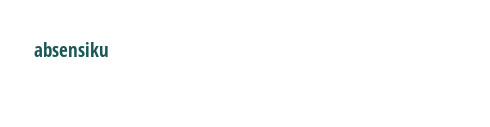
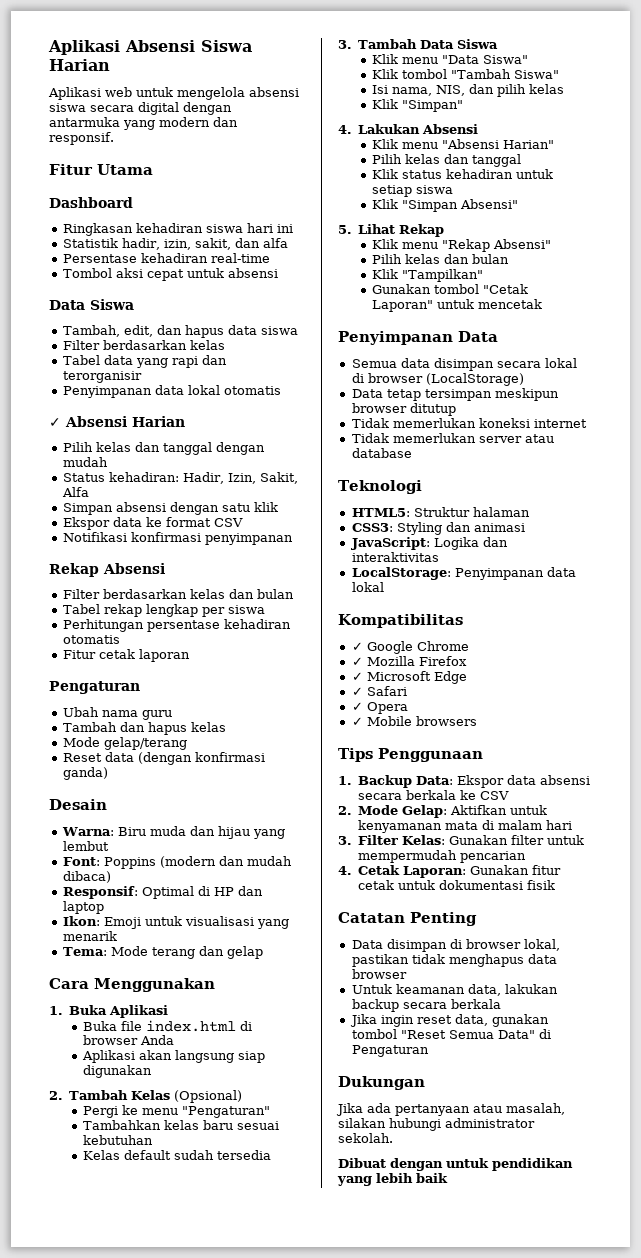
[34,42,109,57] absensiku -> [48,40,252,55] [49,59,110,71] [48,87,299,100] [49,102,232,115] [49,117,238,130] [49,132,114,145] [49,164,153,175] [49,197,133,208] [62,223,293,236] [62,238,288,250] [62,253,270,263] [62,268,278,281] [49,299,134,310] [62,325,298,338] [62,340,225,350] [62,355,227,368] [62,371,142,383] [62,385,281,398] [49,416,185,427] [62,442,265,455] [62,457,108,467] [62,472,298,484] [61,487,89,497] [62,502,278,515] [62,517,243,530] [62,532,293,545] [49,563,165,577] [62,589,294,599] [62,604,265,617] [62,619,291,632] [62,635,120,644] [62,649,190,662] [49,681,140,694] [62,707,172,720] [62,722,226,735] [62,737,187,750] [62,752,265,765] [62,767,108,780] [49,799,107,810] [61,826,285,839] [62,841,109,851] [62,856,292,869] [62,871,111,883] [62,886,263,899] [62,901,104,914] [62,916,289,929] [62,931,117,941] [62,946,263,959] [49,978,215,992] [49,1005,169,1018] [82,1020,252,1032] [82,1035,174,1045] [81,1050,265,1063] [82,1065,152,1078] [49,1090,243,1103] [82,1105,270,1118] [82,1120,279,1130] [82,1135,153,1145] [82,1150,271,1160] [338,39,499,49] [371,54,528,64] [371,69,559,79] [371,84,564,97] [371,99,463,112] [338,124,479,134] [371,139,554,149] [371,154,521,167] [371,169,553,179] [371,185,453,197] [371,199,518,212] [338,224,445,237] [371,239,551,252] [371,254,509,264] [371,269,483,282] [371,284,528,294] [371,299,542,312] [338,331,498,345] [351,358,577,371] [351,373,524,386] [351,388,559,401] [351,403,456,416] [351,418,587,428] [351,433,554,443] [351,448,412,458] [338,480,422,494] [351,507,530,517] [351,522,525,535] [350,537,508,550] [351,552,439,562] [351,567,576,580] [351,582,384,592] [338,614,463,628] [351,641,469,654] [351,656,467,666] [351,671,467,684] [351,686,407,696] [351,702,408,714] [351,716,477,726] [338,748,483,762] [338,775,591,788] [358,790,510,800] [338,805,548,818] [358,820,573,833] [338,835,585,845] [358,850,527,863] [338,865,562,878] [358,880,556,890] [338,912,477,926] [351,939,560,952] [351,954,557,967] [351,969,407,979] [351,984,558,996] [351,999,501,1012] [349,1014,549,1027] [351,1029,551,1039] [351,1045,429,1057] [338,1076,425,1090] [336,1103,565,1116] [338,1118,535,1131] [338,1133,393,1143] [338,1158,573,1171] [337,1173,448,1186] Aplikasi Absensi Siswa Harian // Aplikasi web untuk mengelola absensi siswa secara digital dengan antarmuka yang modern dan responsif. // Fitur Utama // Dashboard // Ringkasan kehadiran siswa hari ini // Statistik hadir, izin, sakit, dan alfa // Persentase kehadiran real-time // Tombol aksi cepat untuk absensi // Data Siswa // Tambah, edit, dan hapus data siswa // Filter berdasarkan kelas // Tabel data yang rapi dan terorganisir // Penyimpanan data lokal otomatis // ✓ Absensi Harian // Pilih kelas dan tanggal dengan mudah // Status kehadiran: Hadir, Izin, Sakit, Alfa // Simpan absensi dengan satu klik // Ekspor data ke format CSV // Notifikasi konfirmasi penyimpanan // Rekap Absensi // Filter berdasarkan kelas dan bulan // Tabel rekap lengkap per siswa // Perhitungan persentase kehadiran otomatis // Fitur cetak laporan // Pengaturan // Ubah nama guru // Tambah dan hapus kelas // Mode gelap/terang // Reset data (dengan konfirmasi ganda) // Desain // Warna: Biru muda dan hijau yang lembut // Font: Poppins (modern dan mudah dibaca) // Responsif: Optimal di HP dan laptop // Ikon: Emoji untuk visualisasi yang menarik // Tema: Mode terang dan gelap // Cara Menggunakan // 1. Buka Aplikasi // Buka file index.html di browser Anda // Aplikasi akan langsung siap digunakan // 2. Tambah Kelas (Opsional) // Pergi ke menu "Pengaturan" // Tambahkan kelas baru sesuai kebutuhan // Kelas default sudah tersedia // 3. Tambah Data Siswa // Klik menu "Data Siswa" // Klik tombol "Tambah Siswa" // Isi nama, NIS, dan pilih kelas // Klik "Simpan" // 4. Lakukan Absensi // Klik menu "Absensi Harian" // Pilih kelas dan tanggal // Klik status kehadiran untuk setiap siswa // Klik "Simpan Absensi" // 5. Lihat Rekap // Klik menu "Rekap Absensi" // Pilih kelas dan bulan // Klik "Tampilkan" // Gunakan tombol "Cetak Laporan" untuk mencetak // Penyimpanan Data // Semua data disimpan secara lokal di browser (LocalStorage) // Data tetap tersimpan meskipun browser ditutup // Tidak memerlukan koneksi internet // Tidak memerlukan server atau database // Teknologi // HTML5: Struktur halaman // CSS3: Styling dan animasi // JavaScript: Logika dan interaktivitas // LocalStorage: Penyimpanan data lokal // Kompatibilitas // ✓ Google Chrome // ✓ Mozilla Firefox // ✓ Microsoft Edge // ✓ Safari // ✓ Opera // ✓ Mobile browsers // Tips Penggunaan // 1. Backup Data: Ekspor data absensi secara berkala ke CSV // 2. Mode Gelap: Aktifkan untuk kenyamanan mata di malam hari // 3. Filter Kelas: Gunakan filter untuk mempermudah pencarian // 4. Cetak Laporan: Gunakan fitur cetak untuk dokumentasi fisik // Catatan Penting // Data disimpan di browser lokal, pastikan tidak menghapus data browser // Untuk keamanan data, lakukan backup secara berkala // Jika ingin reset data, gunakan tombol "Reset Semua Data" di Pengaturan // Dukungan // Jika ada pertanyaan atau masalah, silakan hubungi administrator sekolah. // Dibuat dengan untuk pendidikan yang lebih baik

